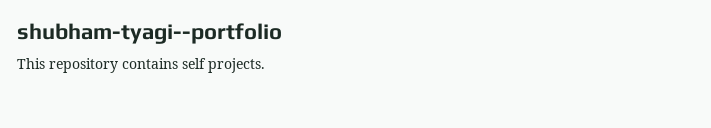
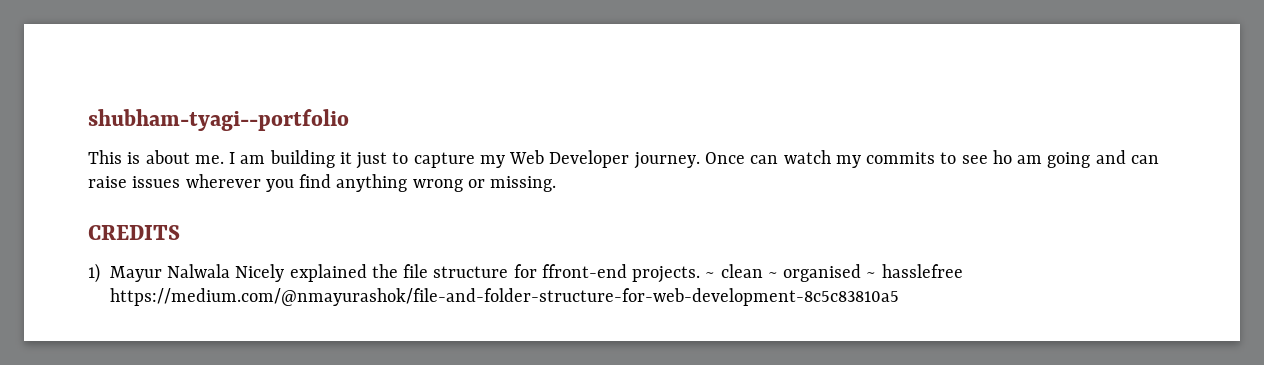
[49,58,265,73] repository contains self projects. -> [127,150,1159,169] [88,174,557,192] [88,225,180,240] [88,263,963,283] [109,288,899,306] is about me. I am building it just to capture my Web Developer journey. Once can watch my commits to see ho am going and can raise issues wherever you find anything wrong or missing. // CREDITS // 1) Mayur Nalwala Nicely explained the file structure for ffront-end projects. ~ clean ~ organised ~ hasslefree https://medium.com/@nmayurashok/file-and-folder-structure-for-web-development-8c5c83810a5

